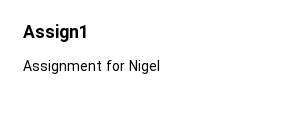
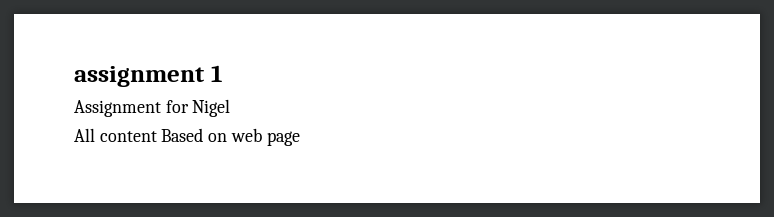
[23,24,89,42] Assign1 -> [74,65,222,87] assignment 1
(160, 67) none -> [74,128,300,146] // All content Based on web page

